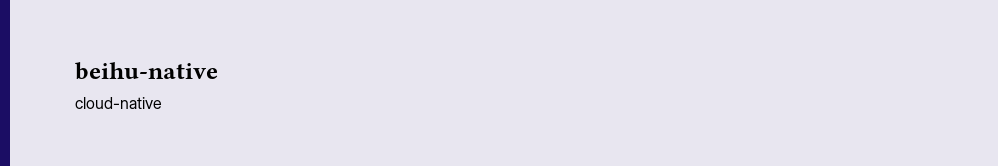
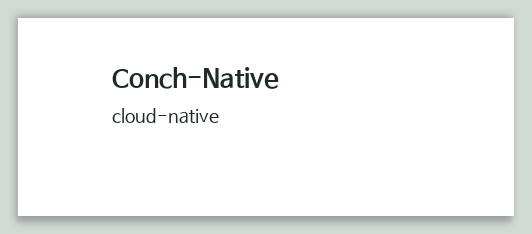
[75,62,218,80] beihu-native -> [112,67,279,89] Conch-Native

